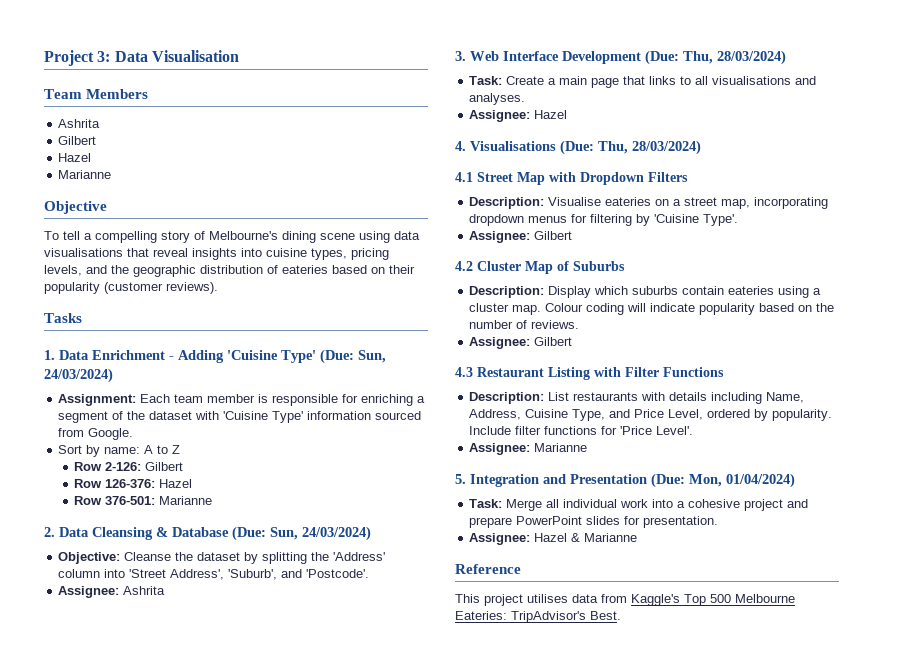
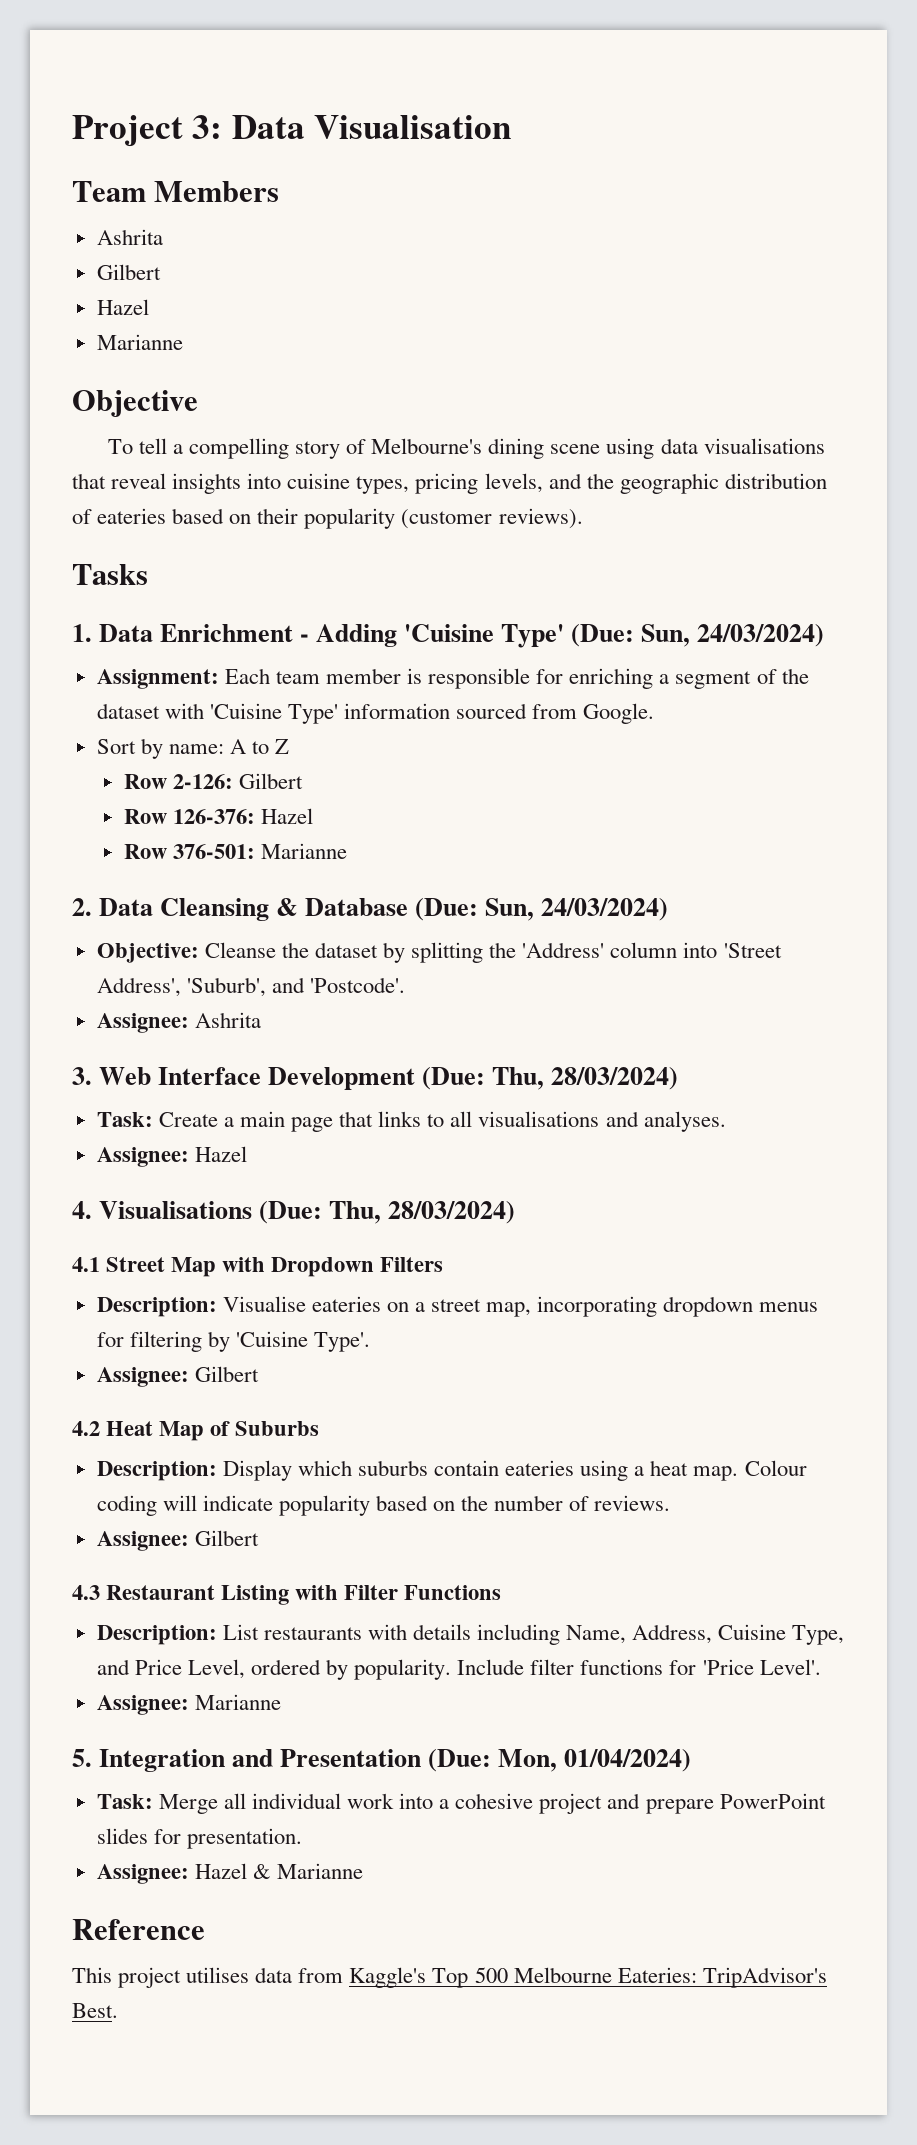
[477,261,521,271] Cluster -> [106,1421,154,1436] Heat
[469,303,510,312] cluster -> [650,1460,689,1476] heat

